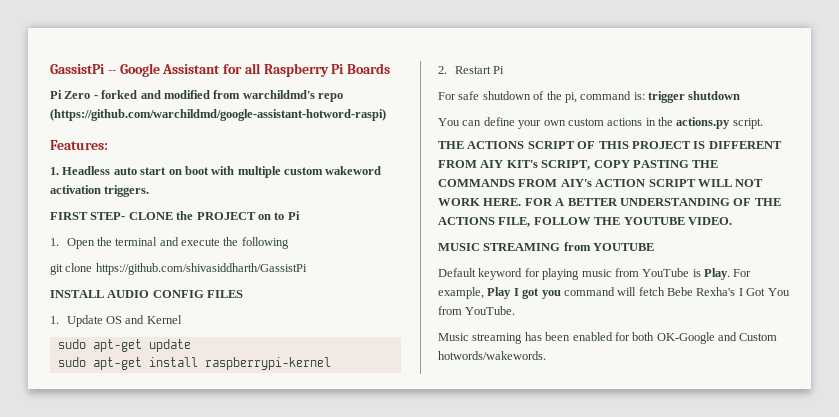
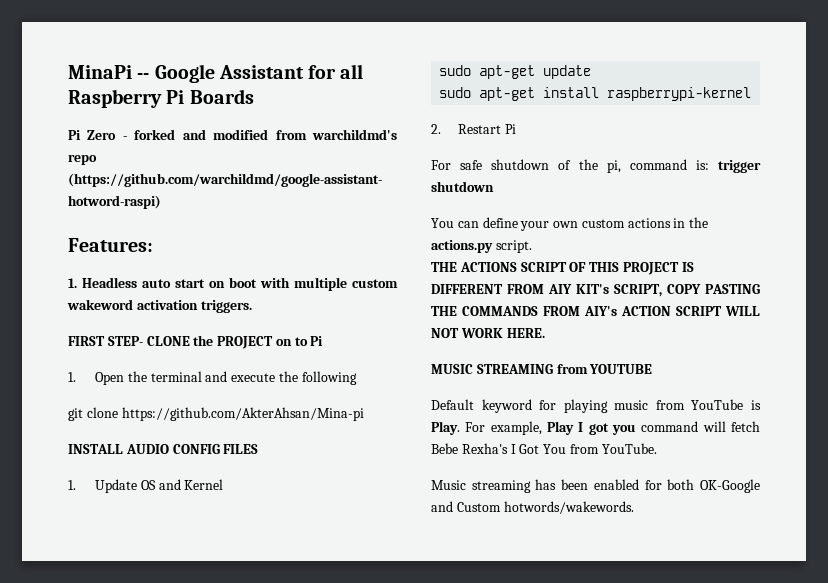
[50,64,105,74] GassistPi -> [68,65,132,79] MinaPi
[95,263,307,275] https://github.com/shivasiddharth/GassistPi -> [121,407,364,421] https://github.com/AkterAhsan/Mina-pi
[524,198,781,206] [438,217,732,227] FOR A BETTER UNDERSTANDING OF THE ACTIONS FILE, FOLLOW THE YOUTUBE VIDEO. -> (545, 333) none

